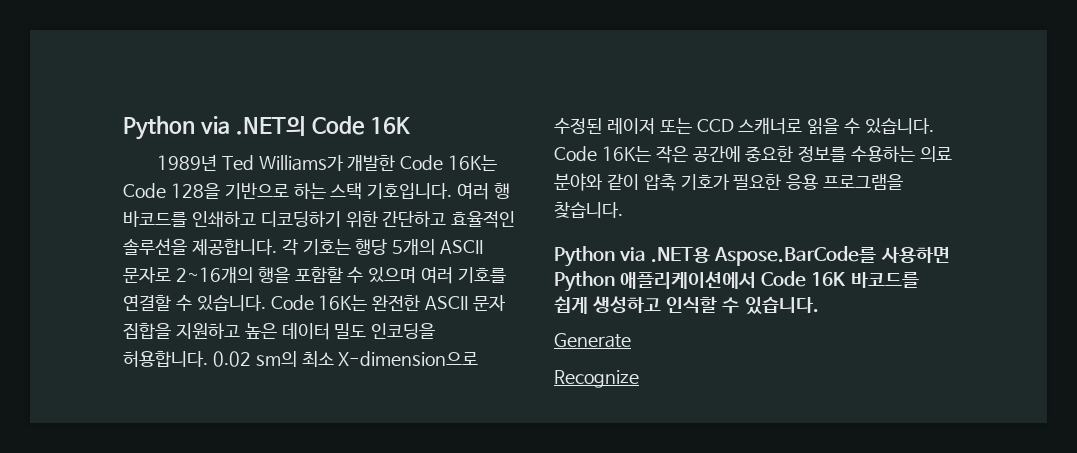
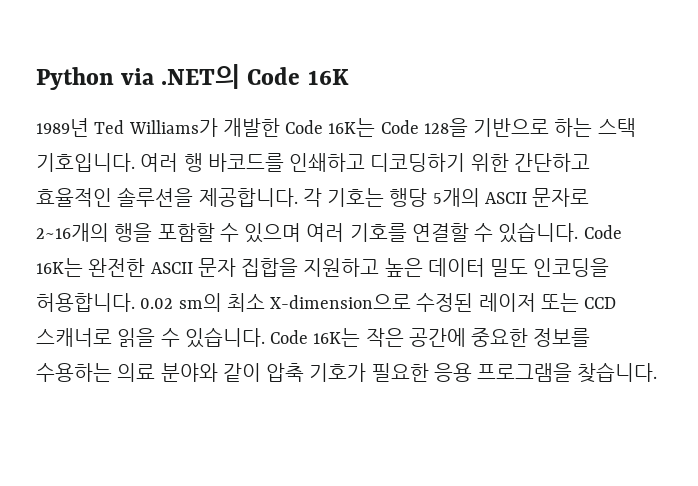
[554,246,950,267] [554,271,919,292] [554,296,819,314] [554,333,631,348] [554,370,639,388] // Python via .NET용 Aspose.BarCode를 사용하면 Python 애플리케이션에서 Code 16K 바코드를 쉽게 생성하고 인식할 수 있습니다. // Generate // Recognize -> (658, 372) none

